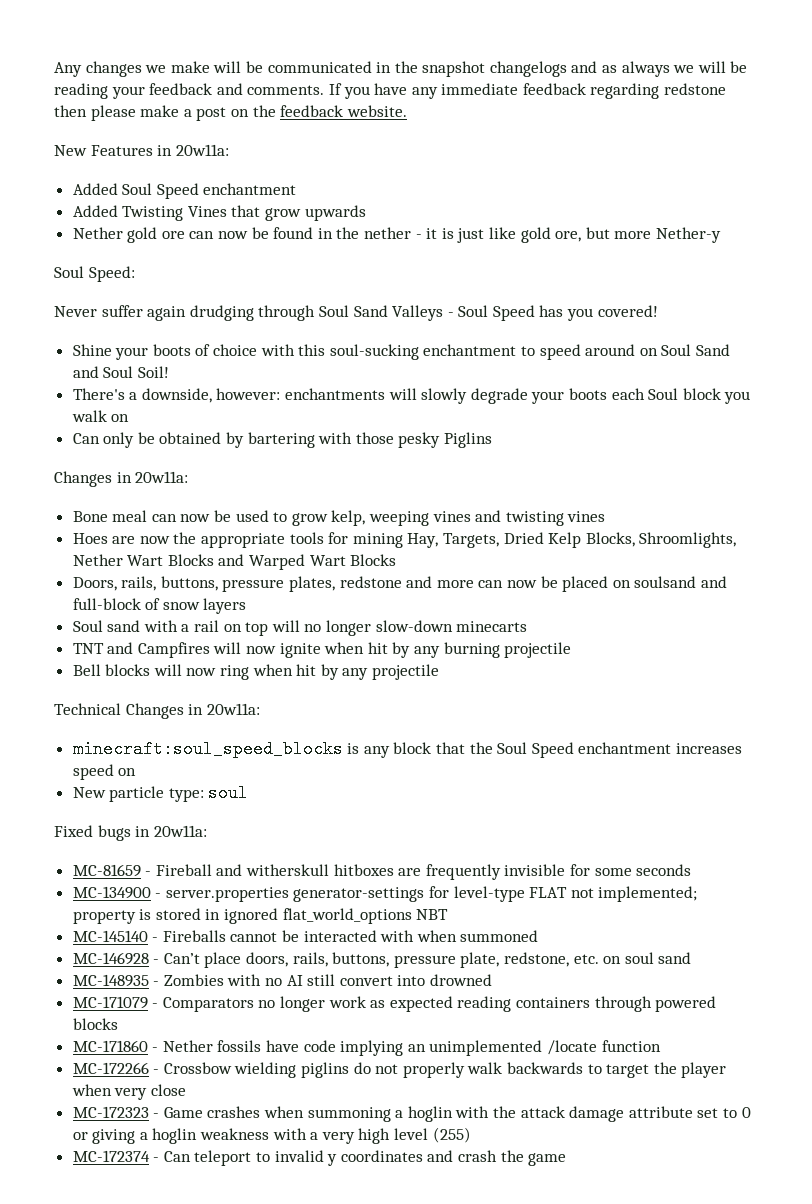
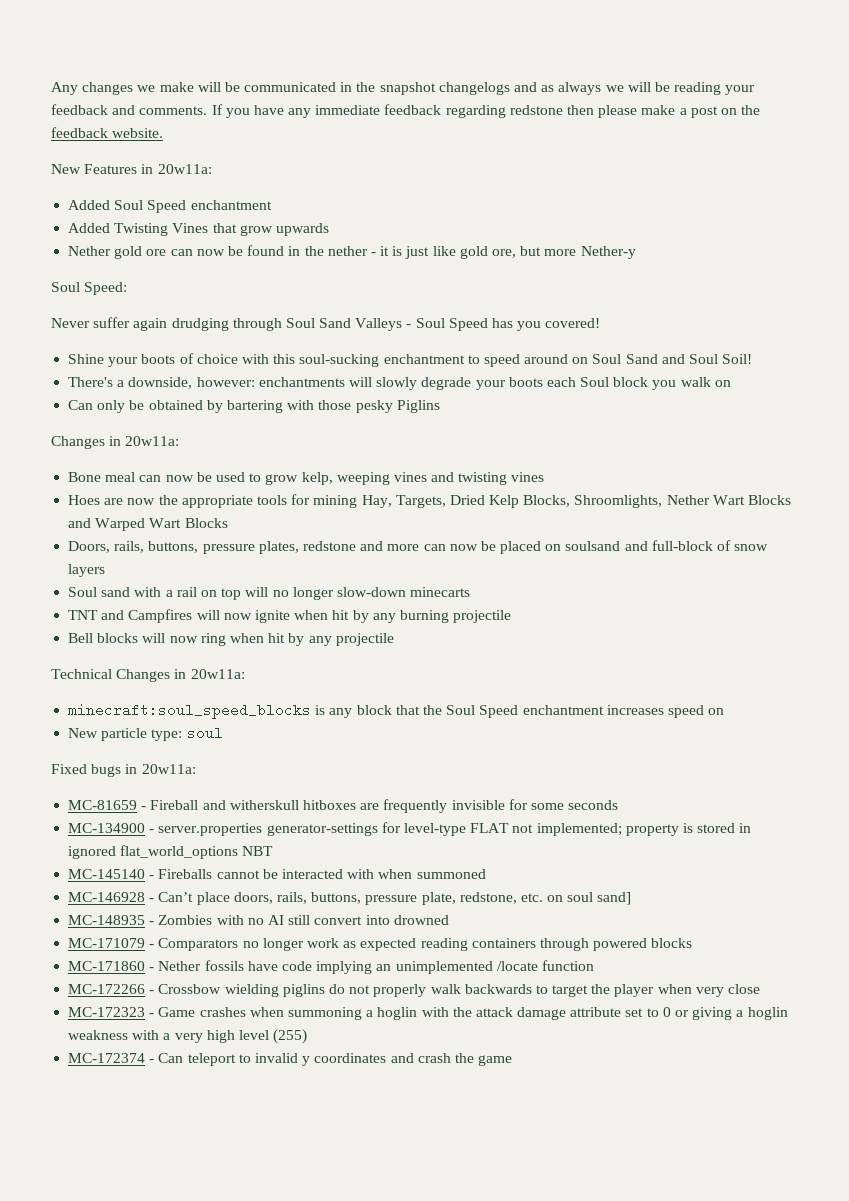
[658,952,692,964] sand -> [597,892,632,905] sand]

